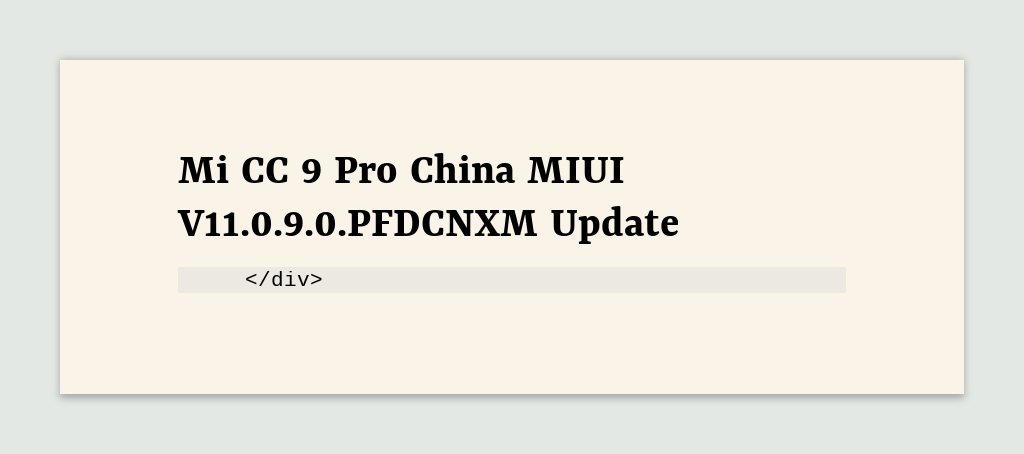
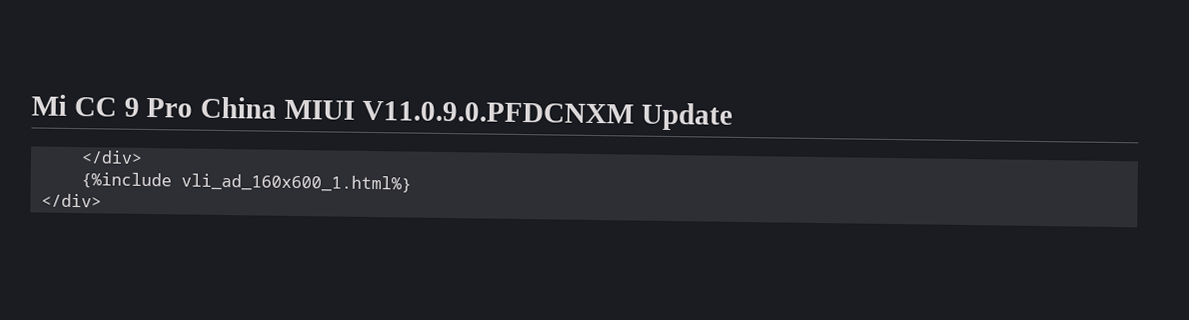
(323, 278) none -> [81,172,413,193] [41,193,103,208] // {%include vli_ad_160x600_1.html%} // </div>

